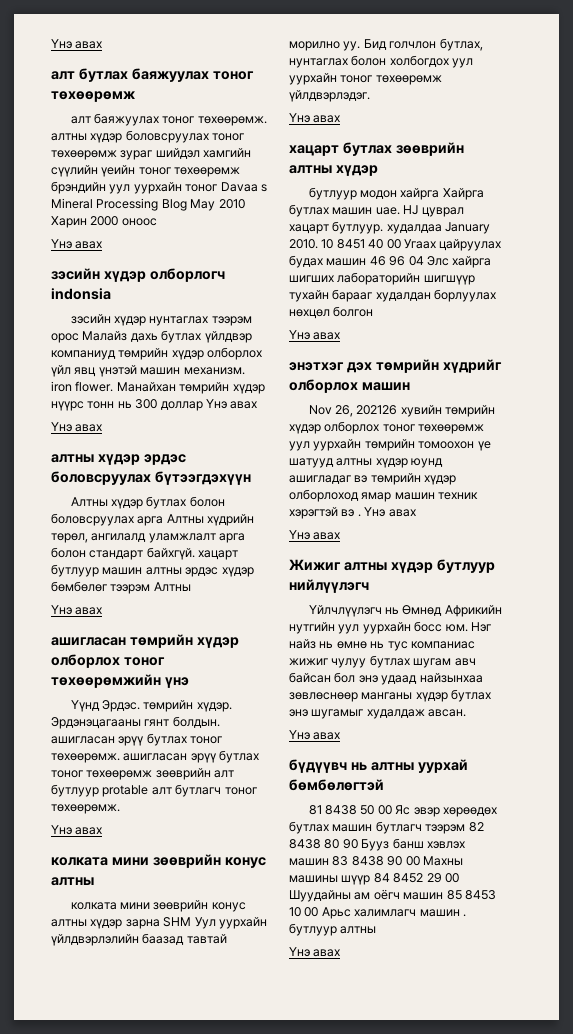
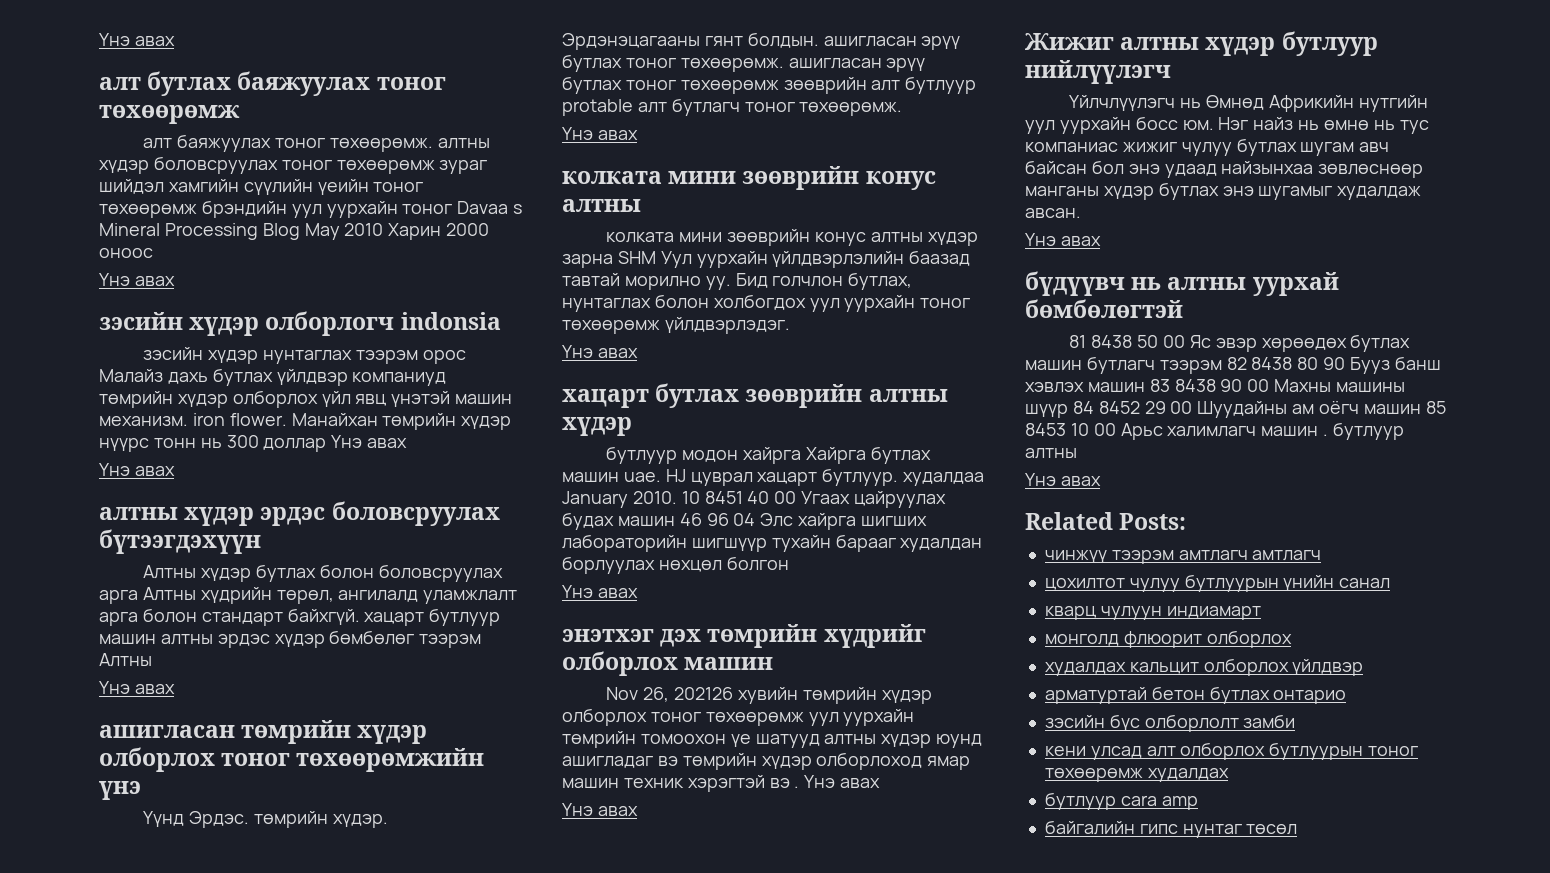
(341, 953) none -> [1025,512,1187,530] [1044,550,1322,564] [1044,574,1391,592] [1044,606,1261,620] [1044,630,1292,648] [1044,658,1364,676] [1044,686,1347,704] [1044,714,1296,732] [1044,742,1419,760] [1044,768,1229,782] [1044,792,1198,810] [1044,820,1298,838] // Related Posts: // чинжүү тээрэм амтлагч амтлагч // цохилтот чулуу бутлуурын үнийн санал // кварц чулуун индиамарт // монголд флюорит олборлох // худалдах кальцит олборлох үйлдвэр // арматуртай бетон бутлах онтарио // зэсийн бүс олборлолт замби // кени улсад алт олборлох бутлуурын тоног төхөөрөмж худалдах // бутлуур cara amp // байгалийн гипс нунтаг төсөл

